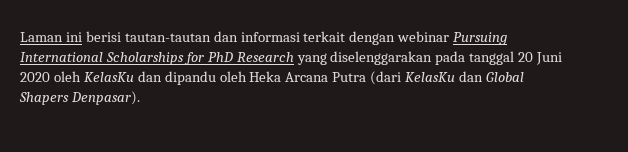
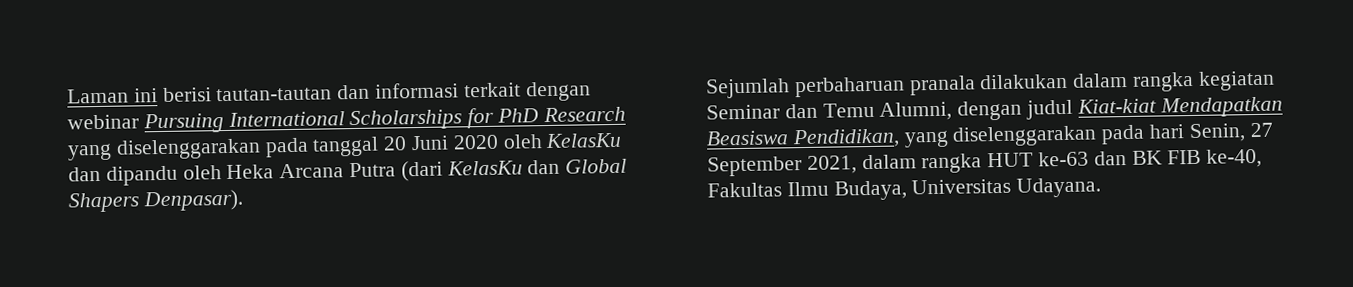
(140, 98) none -> [706,70,1275,99] [706,96,1283,121] [706,122,1273,149] [707,148,1263,177] [707,177,1102,201] // Sejumlah perbaharuan pranala dilakukan dalam rangka kegiatan Seminar dan Temu Alumni, dengan judul Kiat-kiat Mendapatkan Beasiswa Pendidikan, yang diselenggarakan pada hari Senin, 27 September 2021, dalam rangka HUT ke-63 dan BK FIB ke-40, Fakultas Ilmu Budaya, Universitas Udayana.

